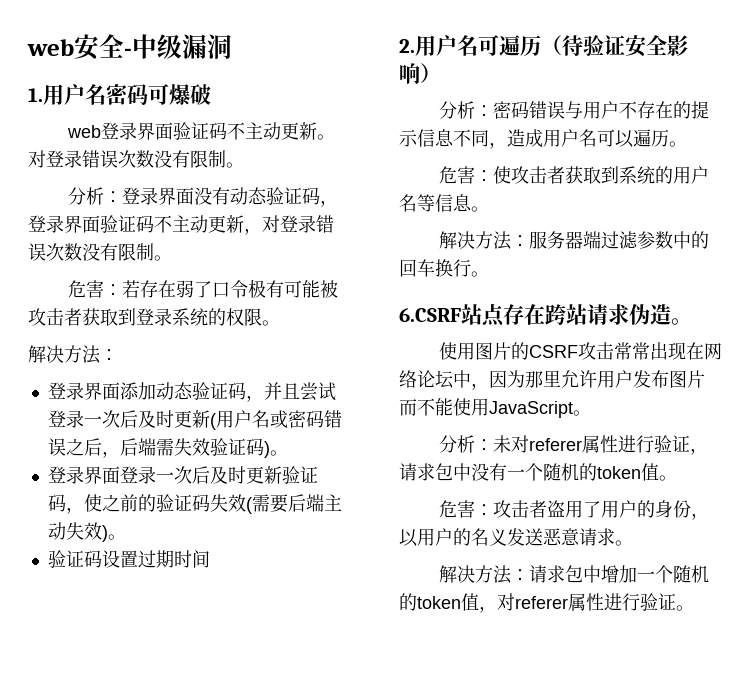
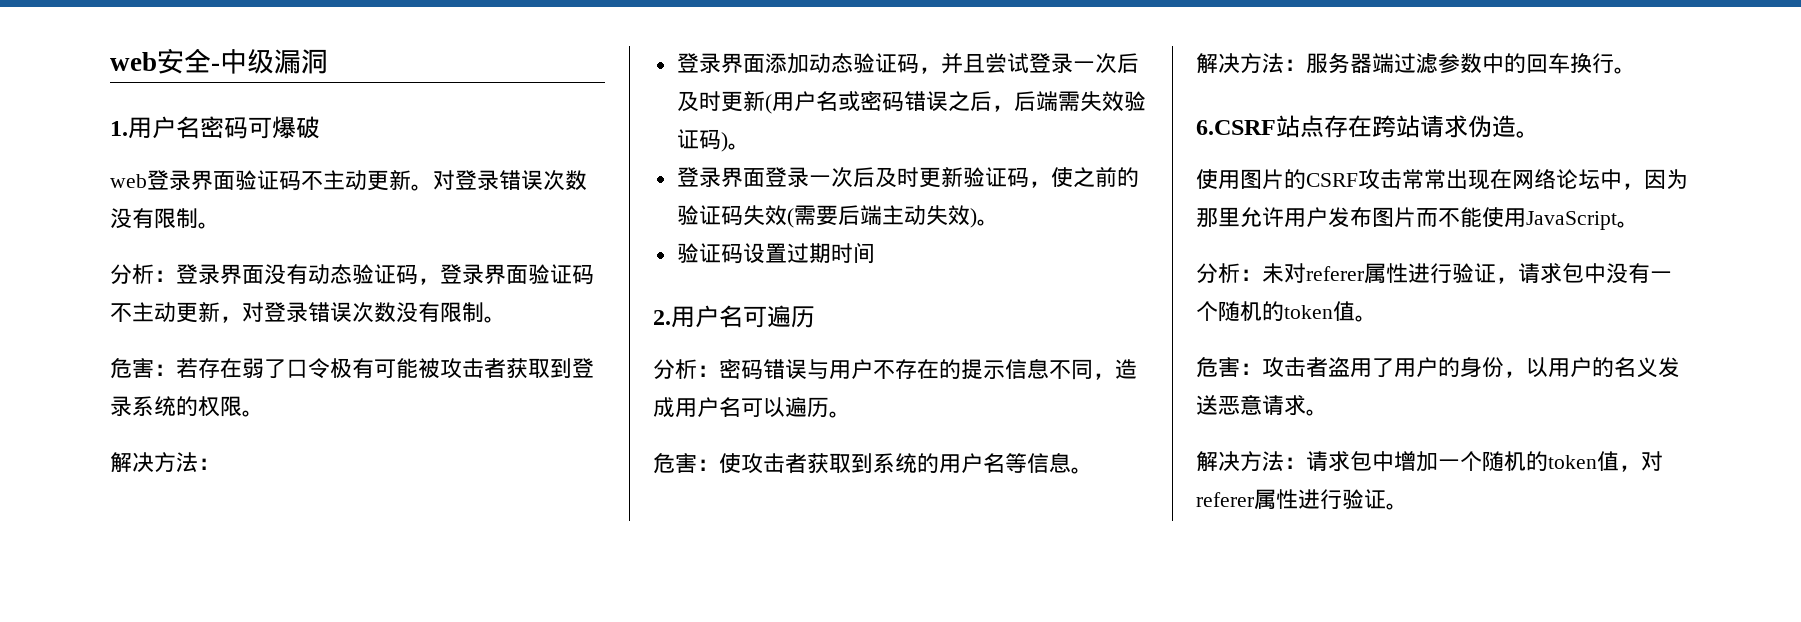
[541,35,688,57] [399,63,441,84] （待验证安全影响） -> (815, 317) none

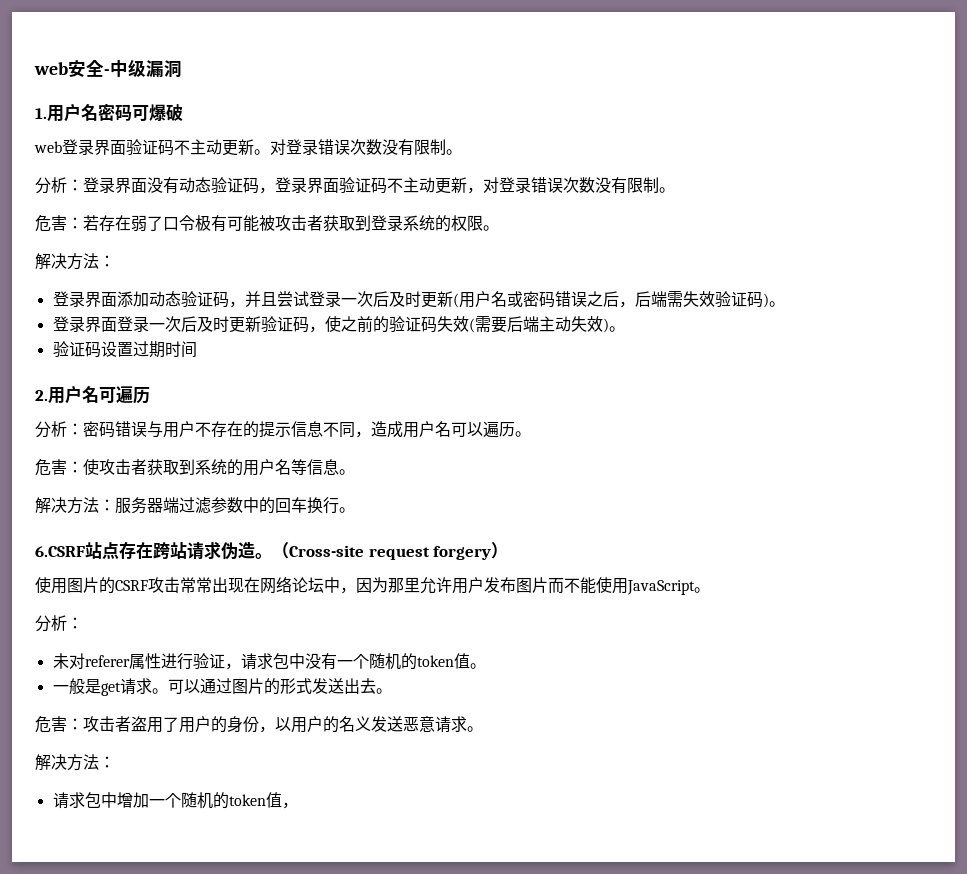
(1540, 134) none -> [272,542,509,560] （Cross-site request forgery）
(1262, 275) none -> (83, 623) //
(1377, 318) none -> [52,678,392,696] // 一般是get请求。可以通过图片的形式发送出去。
(1306, 463) none -> (115, 762) //
[1641,451,1663,471] [1196,489,1408,510] 对referer属性进行验证。 -> (298, 805) none

